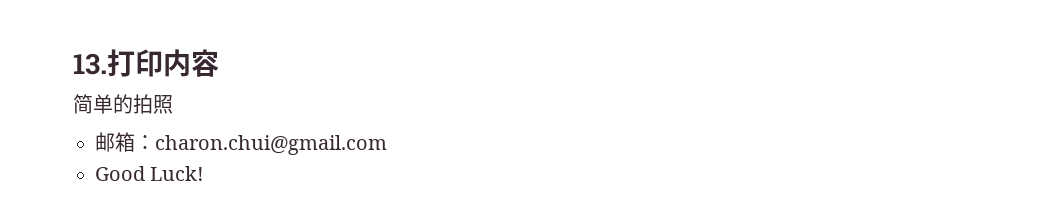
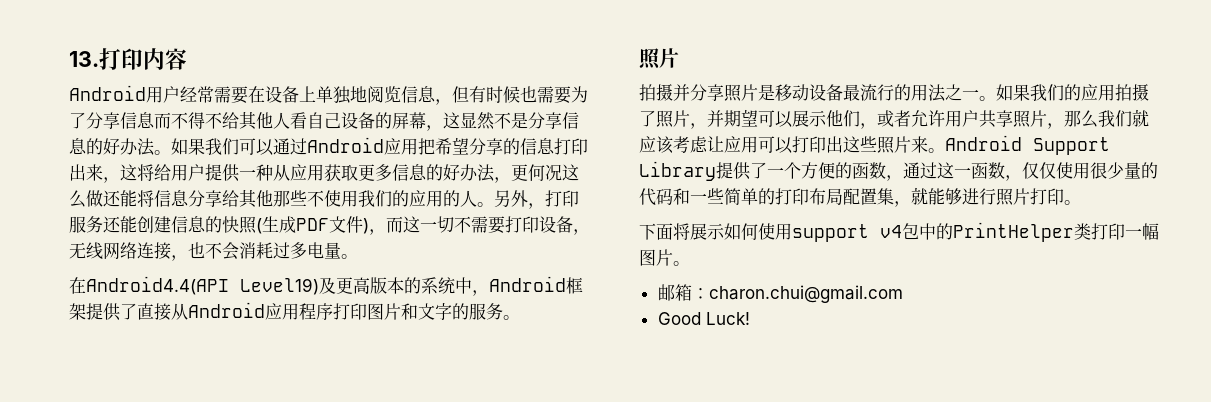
[73,94,173,114] 简单的拍照 -> [69,85,588,105] [69,111,579,131] [69,137,588,156] [69,164,579,183] [69,189,579,209] [69,216,590,235] [69,242,358,261] [69,276,583,296] [69,302,520,321] [639,48,679,70] [639,84,1149,102] [639,109,1149,129] [639,135,1110,155] [639,161,1158,181] [639,187,1081,207] [639,222,1159,242] [639,249,690,266] Android用户经常需要在设备上单独地阅览信息，但有时候也需要为了分享信息而不得不给其他人看自己设备的屏幕，这显然不是分享信息的好办法。如果我们可以通过Android应用把希望分享的信息打印出来，这将给用户提供一种从应用获取更多信息的好办法，更何况这么做还能将信息分享给其他那些不使用我们的应用的人。另外，打印服务还能创建信息的快照(生成PDF文件)，而这一切不需要打印设备，无线网络连接，也不会消耗过多电量。 // 在Android4.4(API Level19)及更高版本的系统中，Android框架提供了直接从Android应用程序打印图片和文字的服务。 // 照片 // 拍摄并分享照片是移动设备最流行的用法之一。如果我们的应用拍摄了照片，并期望可以展示他们，或者允许用户共享照片，那么我们就应该考虑让应用可以打印出这些照片来。Android Support Library提供了一个方便的函数，通过这一函数，仅仅使用很少量的代码和一些简单的打印布局配置集，就能够进行照片打印。 // 下面将展示如何使用support v4包中的PrintHelper类打印一幅图片。

